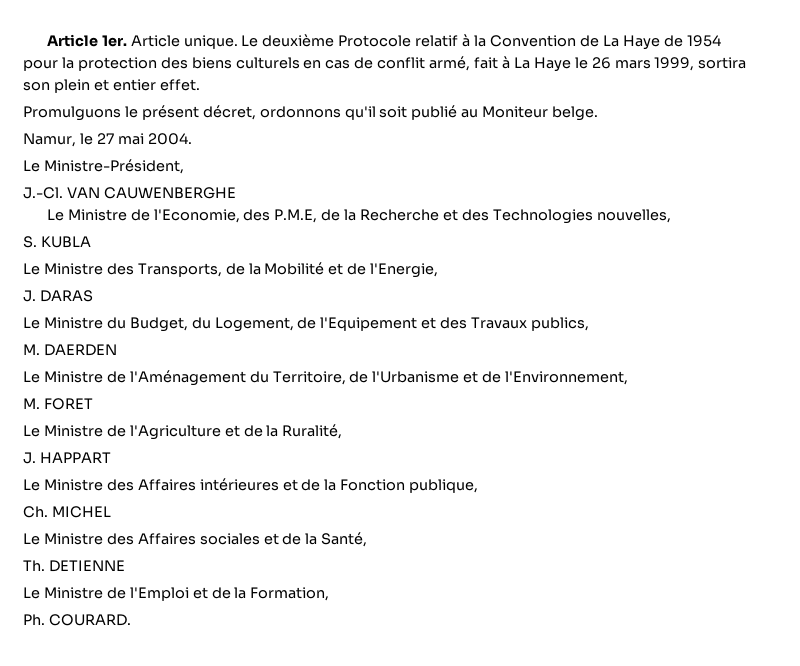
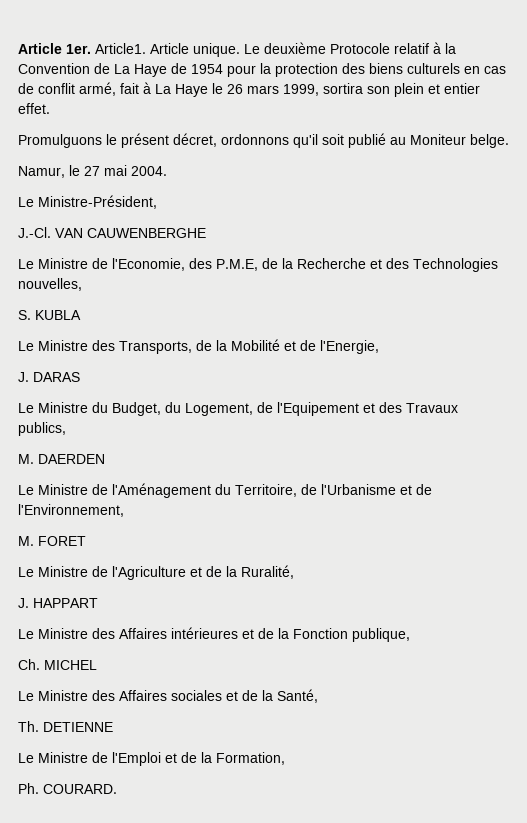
(127, 41) none -> [95,43,146,54] Article1.

